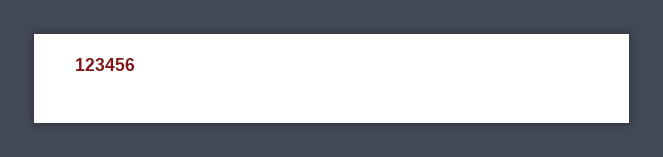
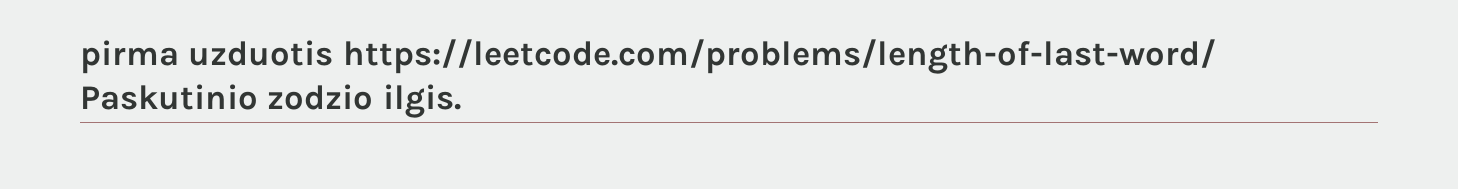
[75,58,135,71] 123456 -> [80,39,1216,74] [80,84,461,118] pirma uzduotis https://leetcode.com/problems/length-of-last-word/ Paskutinio zodzio ilgis.

